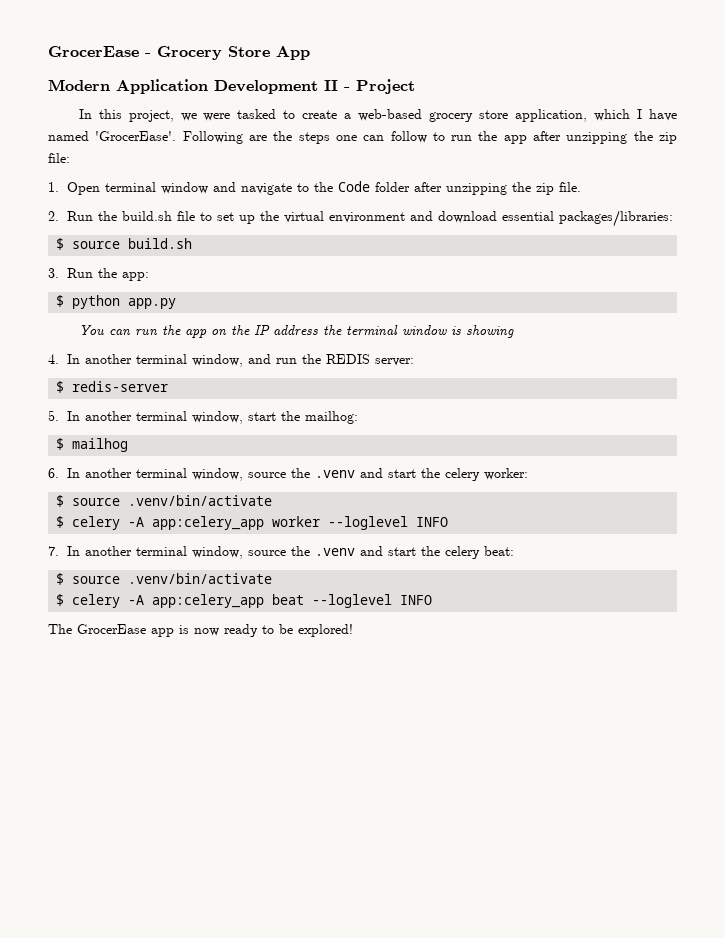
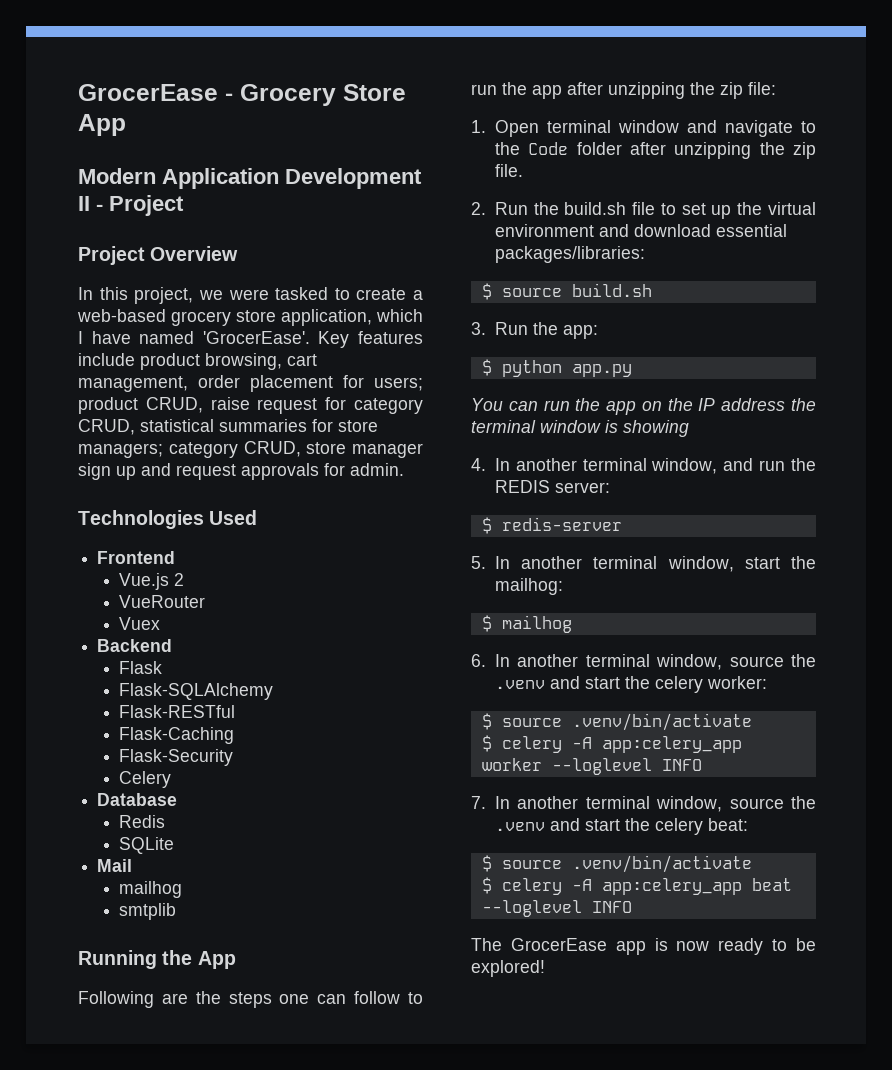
(415, 86) none -> [78,246,239,265] // Project Overview
(177, 136) none -> [318,331,423,348] [78,353,317,370] [78,375,423,392] [78,397,424,414] [78,419,378,435] [78,441,423,458] [78,463,404,480] [78,510,258,529] [97,551,176,564] [119,573,185,590] [119,595,206,608] [119,617,161,630] [97,639,173,652] [119,661,163,674] [119,683,274,700] [119,705,236,718] [119,727,235,744] [119,749,234,766] [119,771,172,788] [97,793,178,806] [119,815,166,828] [119,837,175,854] [97,859,133,872] [119,881,183,898] [119,903,177,920] [78,950,236,969] Key features include product browsing, cart management, order placement for users; product CRUD, raise request for category CRUD, statistical summaries for store managers; category CRUD, store manager sign up and request approvals for admin. // Technologies Used // Frontend // Vue.js 2 // VueRouter // Vuex // Backend // Flask // Flask-SQLAlchemy // Flask-RESTful // Flask-Caching // Flask-Security // Celery // Database // Redis // SQLite // Mail // mailhog // smtplib // Running the App //

